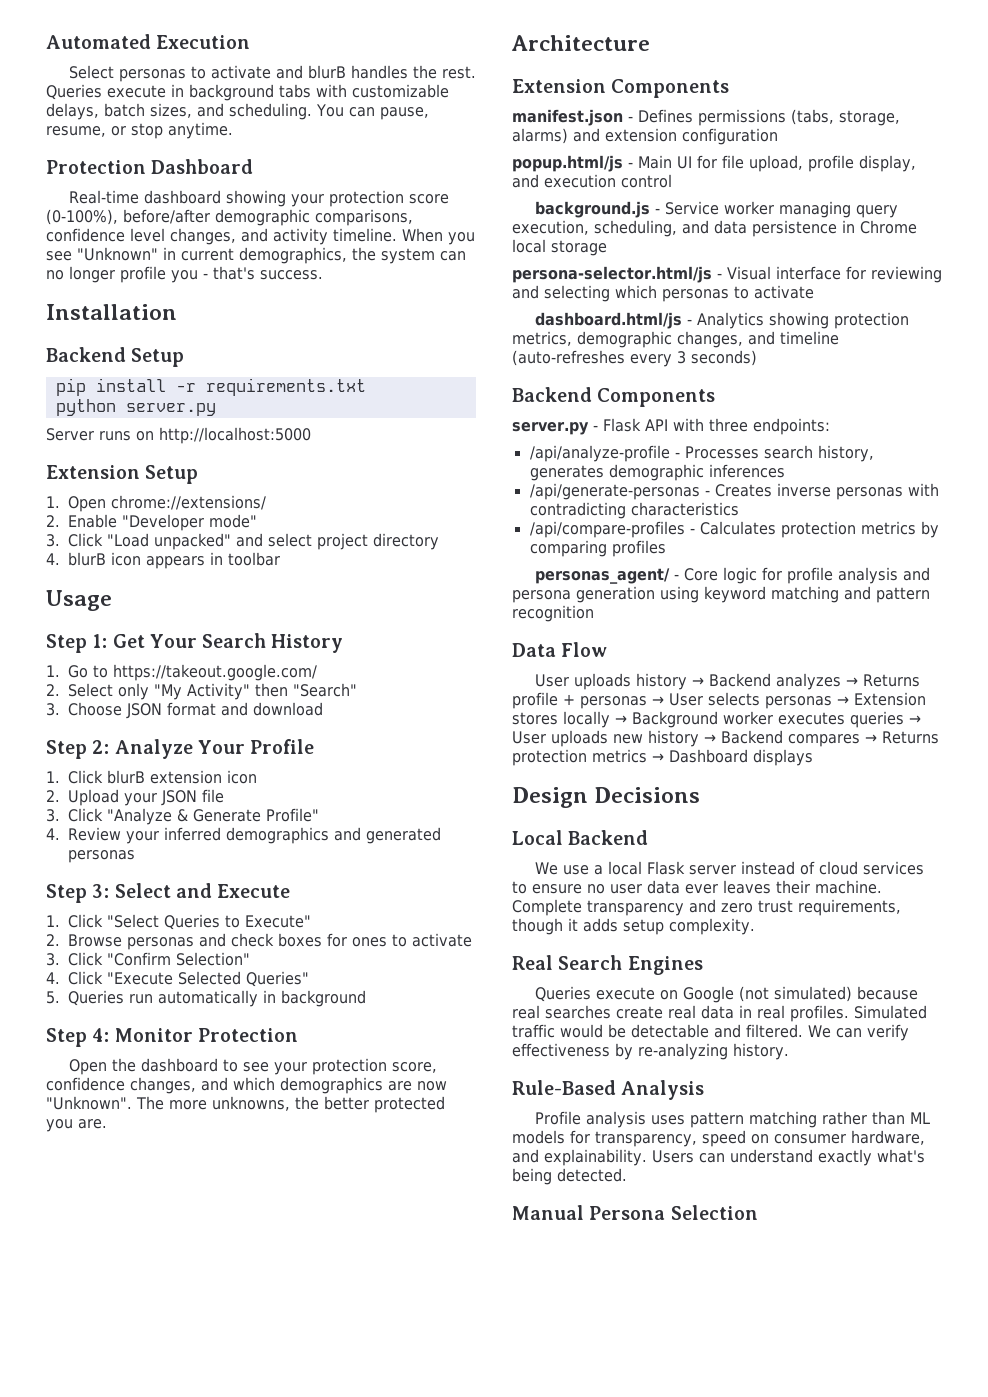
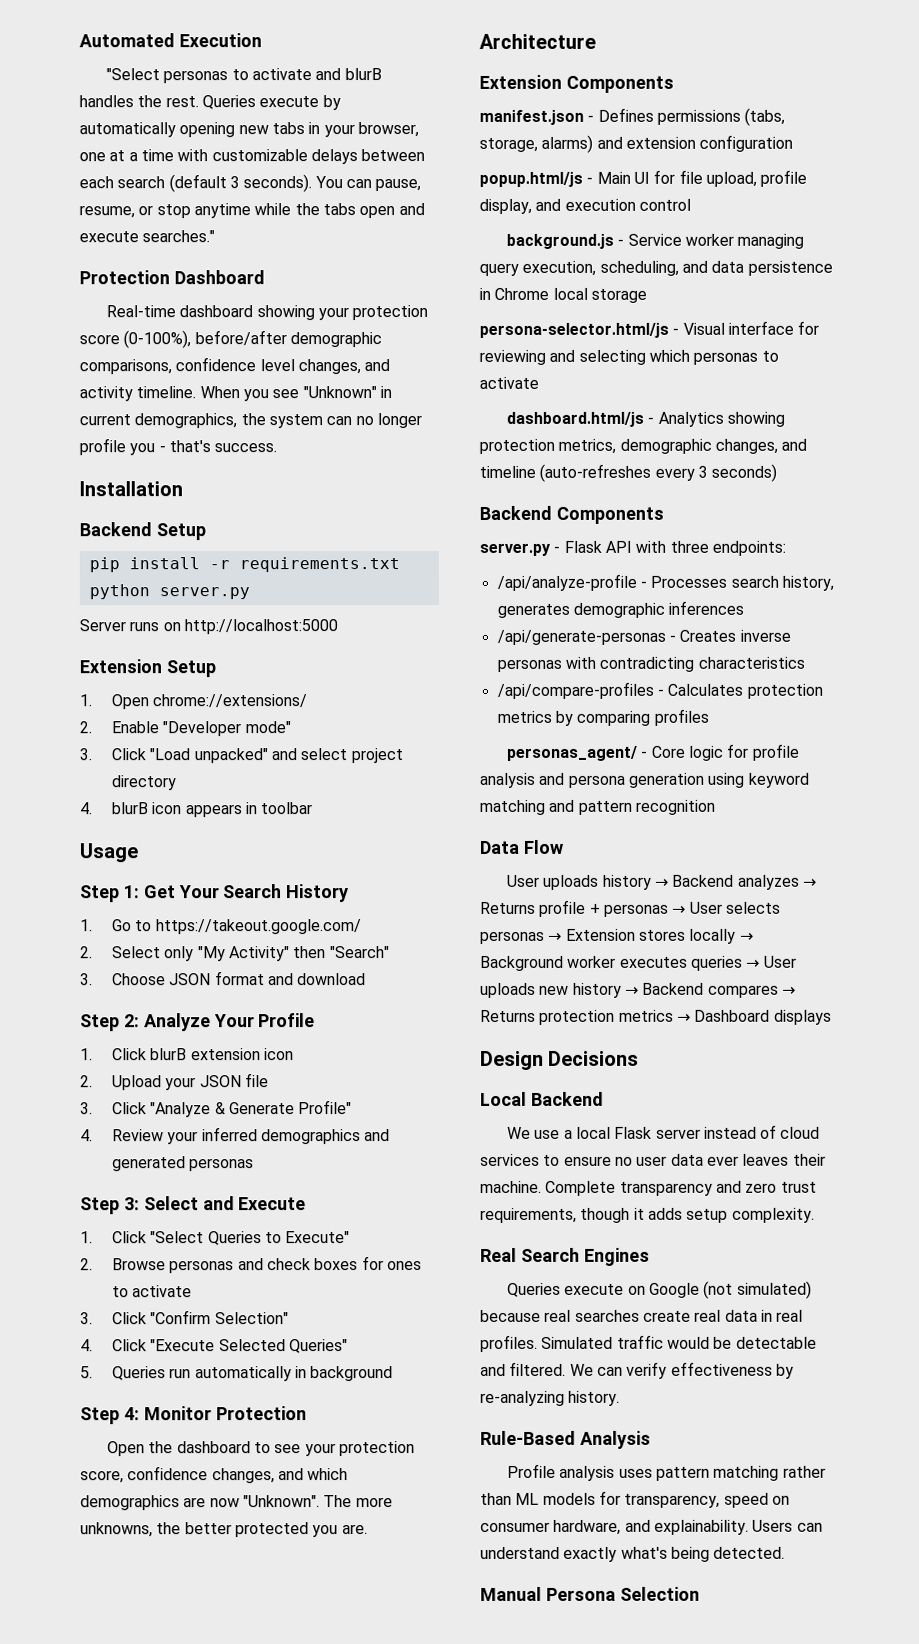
[68,65,114,79] Select -> [105,68,160,81] "Select
[171,84,449,101] [46,103,312,120] in background tabs with customizable delays, batch sizes, and scheduling. -> [322,95,341,111] [79,122,419,138] [79,149,426,165] [79,174,313,193] by automatically opening new tabs in your browser, one at a time with customizable delays between each search (default 3 seconds).
[168,122,233,139] anytime. -> [193,203,425,219] [79,230,216,243] anytime while the tabs open and execute searches."

